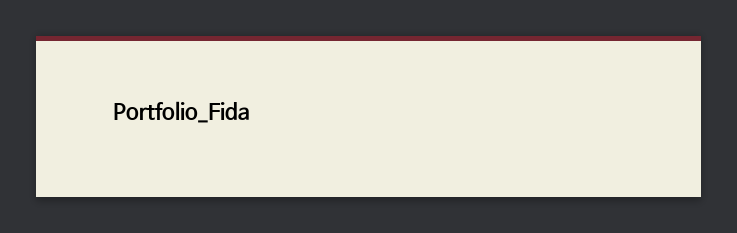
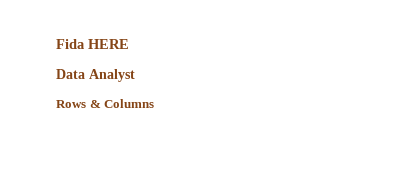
[113,101,250,123] Portfolio_Fida -> [56,39,129,49] [56,69,135,82] [56,99,155,108] Fida HERE // Data Analyst // Rows & Columns

